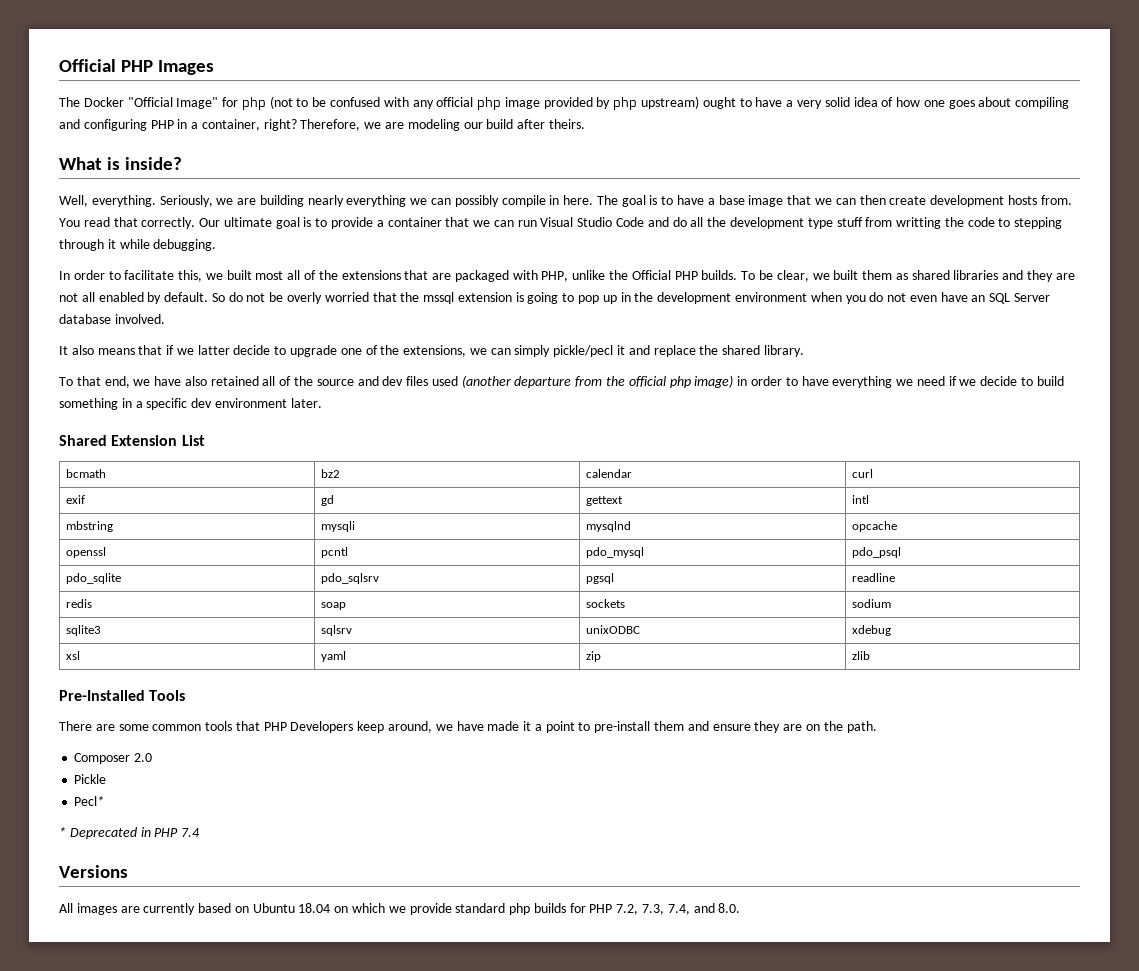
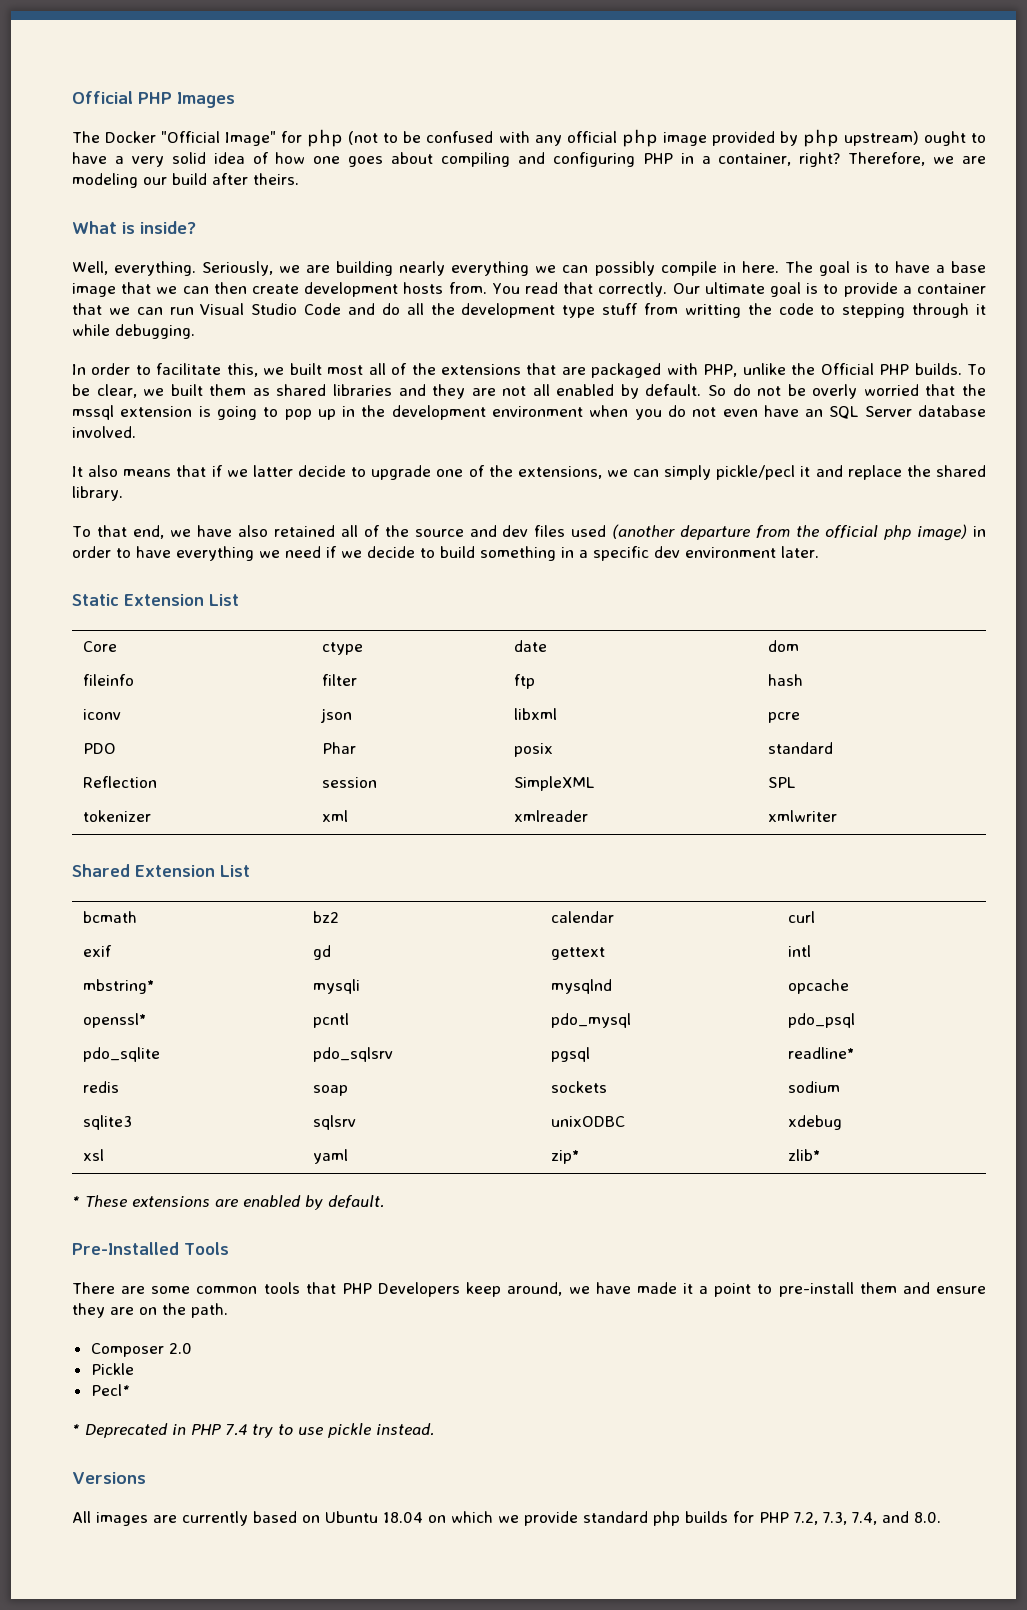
(322, 403) none -> [72,594,239,606] [82,641,117,652] [321,642,363,655] [513,640,547,652] [767,640,799,652] [82,674,134,686] [321,674,357,686] [513,674,535,689] [767,674,803,686] [82,709,121,720] [319,708,352,723] [513,708,557,720] [767,712,800,723] [82,743,116,754] [321,742,356,754] [513,743,553,757] [767,742,833,754] [82,776,157,788] [321,777,377,788] [513,776,594,791] [767,777,795,788] [82,810,151,822] [321,810,348,822] [513,810,588,822] [767,810,837,822] // Static Extension List // Core | ctype | date | dom // fileinfo | filter | ftp | hash // iconv | json | libxml | pcre // PDO | Phar | posix | standard // Reflection | session | SimpleXML | SPL // tokenizer | xml | xmlreader | xmlwriter
[65,521,113,532] mbstring -> [82,979,154,994] mbstring*
[65,547,106,558] openssl -> [82,1013,146,1028] openssl*
[851,573,895,582] readline -> [787,1047,854,1059] readline*
[585,651,601,662] [851,651,870,660] zip | zlib -> [550,1150,579,1164] [787,1149,820,1161] [72,1195,384,1210] zip* | zlib* // * These extensions are enabled by default.
(201, 832) none -> [252,1423,434,1438] try to use pickle instead.

